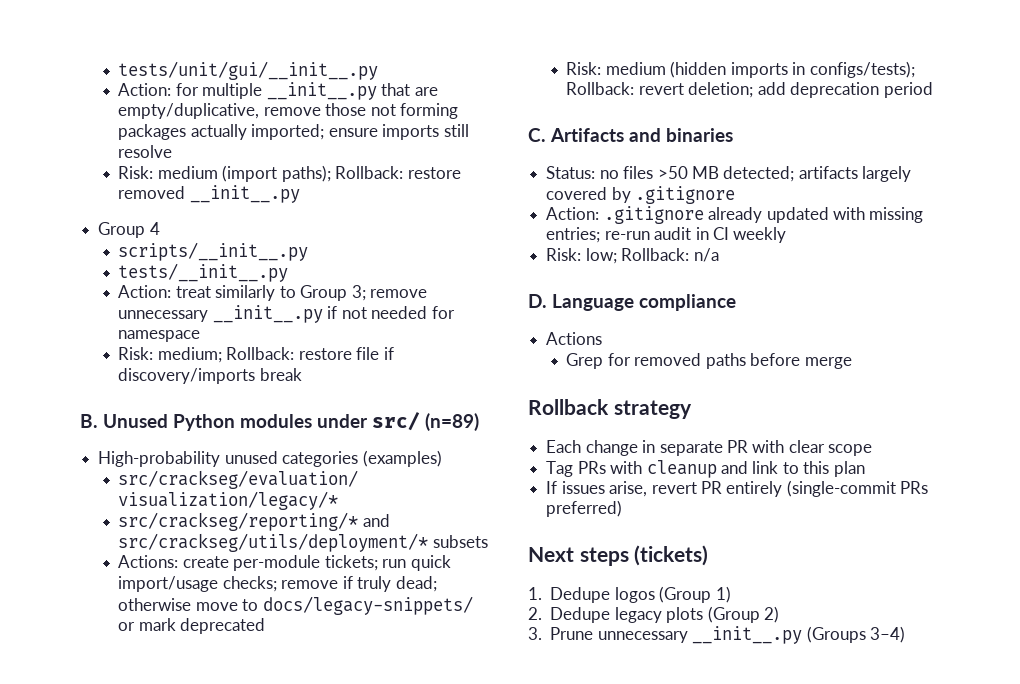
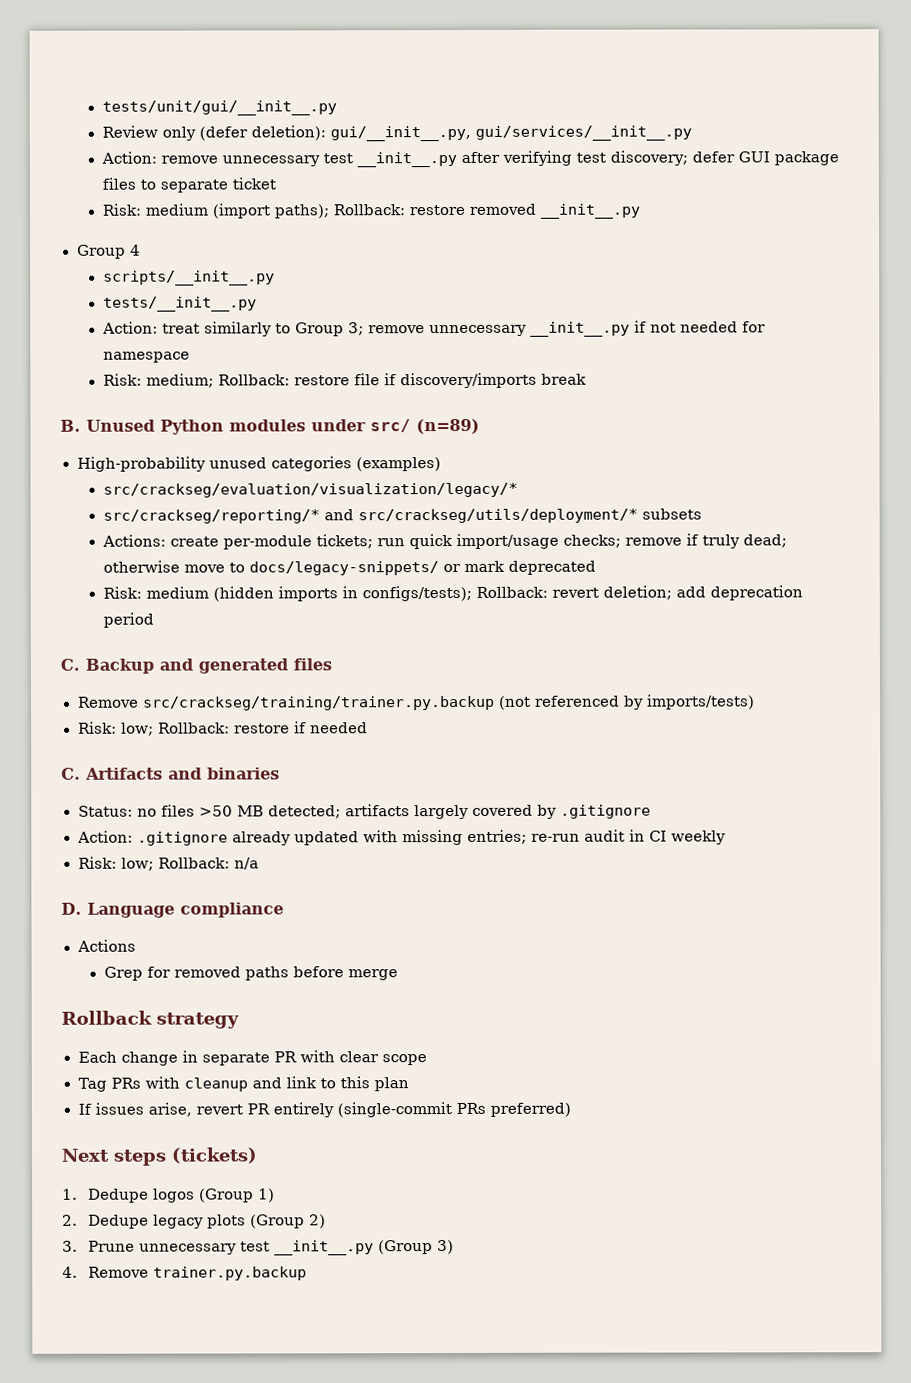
[118,82,438,100] [118,103,459,119] [118,124,469,140] [118,145,173,158] Action: for multiple __init__.py that are empty/duplicative, remove those not forming packages actually imported; ensure imports still resolve -> [101,125,692,142] [100,150,839,168] [101,177,276,193] Review only (defer deletion): gui/__init__.py, gui/services/__init__.py // Action: remove unnecessary test __init__.py after verifying test discovery; defer GUI package files to separate ticket
(933, 90) none -> [60,658,332,674] [77,694,755,711] [77,721,368,736] // C. Backup and generated files // Remove src/crackseg/training/trainer.py.backup (not referenced by imports/tests) // Risk: low; Rollback: restore if needed
[692,626,906,644] __init__.py (Groups 3–4) -> [240,1240,455,1256] [62,1266,308,1281] test __init__.py (Group 3) // 4. Remove trainer.py.backup

